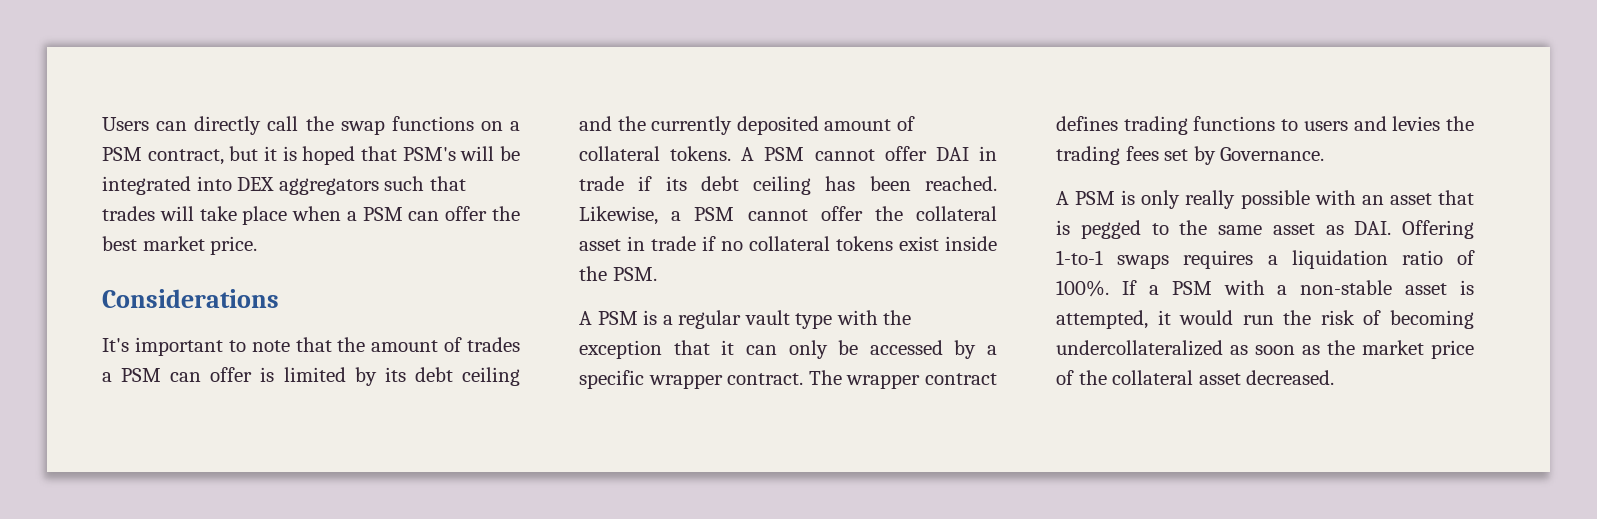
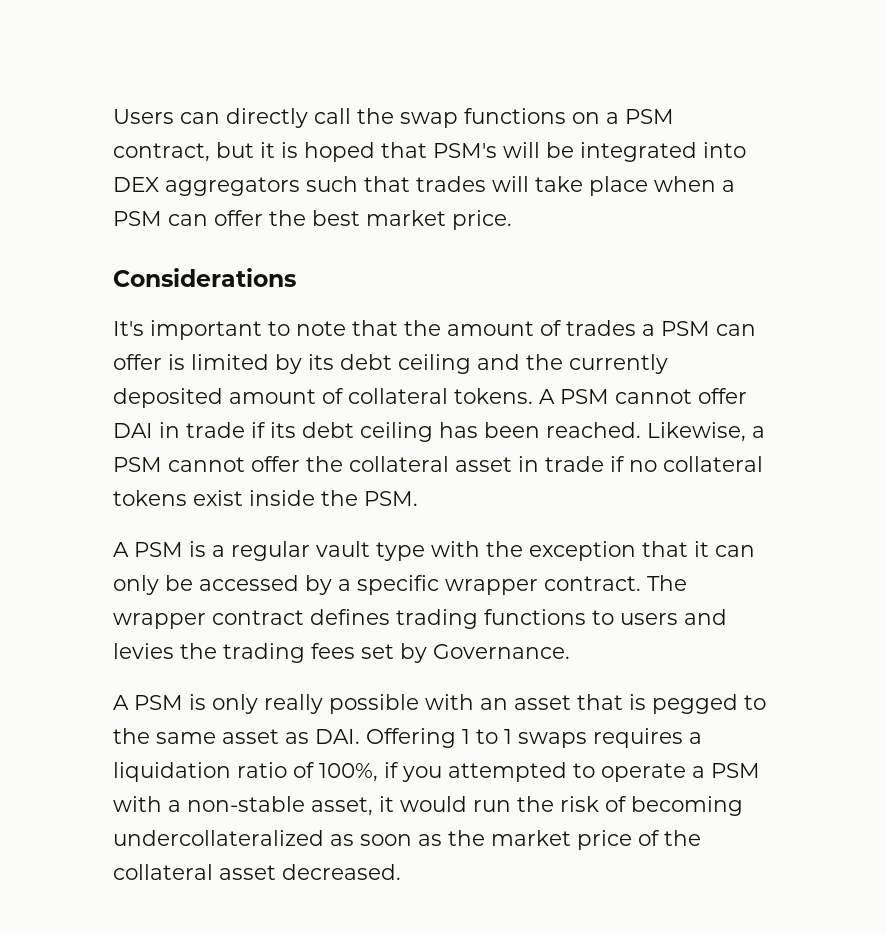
[1056,250,1103,265] 1-to-1 -> [462,729,512,744] 1 to 1
[1056,280,1137,297] 100%. If -> [319,762,686,782] 100%, if you attempted to operate
[1405,280,1474,295] [1056,310,1148,329] asset is attempted, -> [311,797,373,816] asset,

